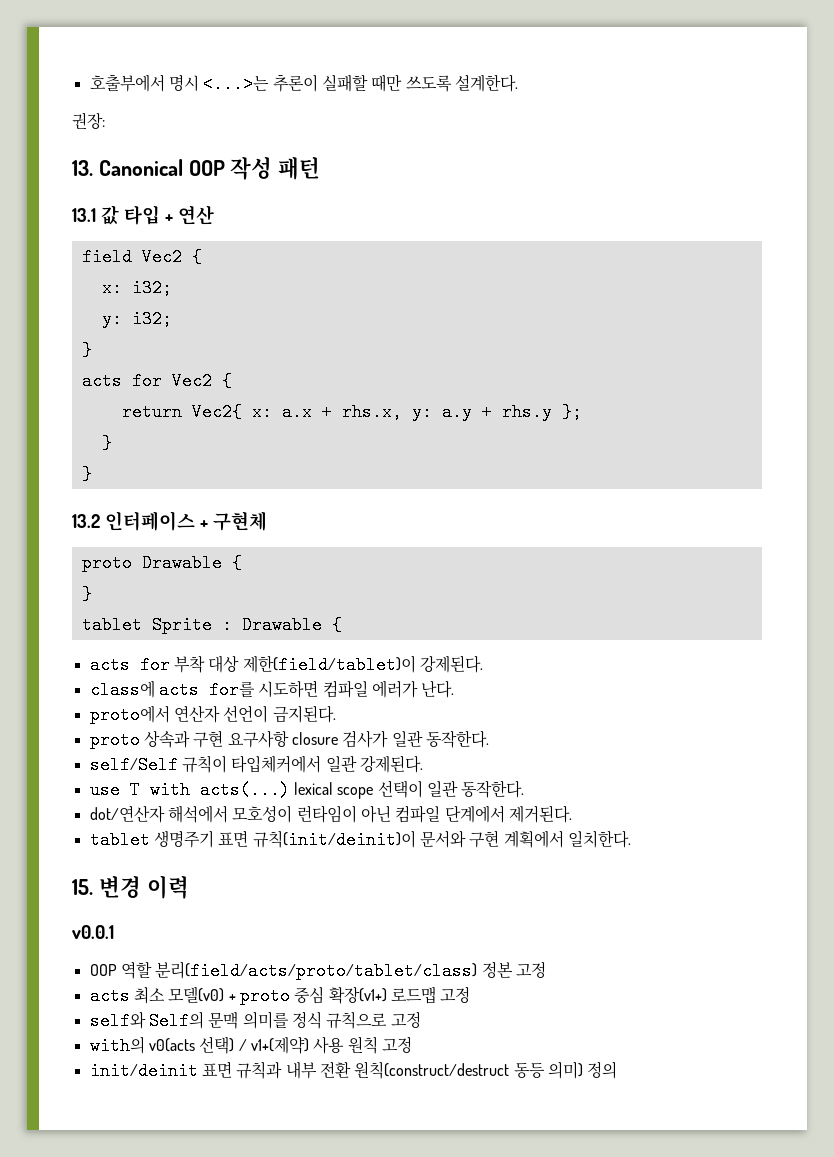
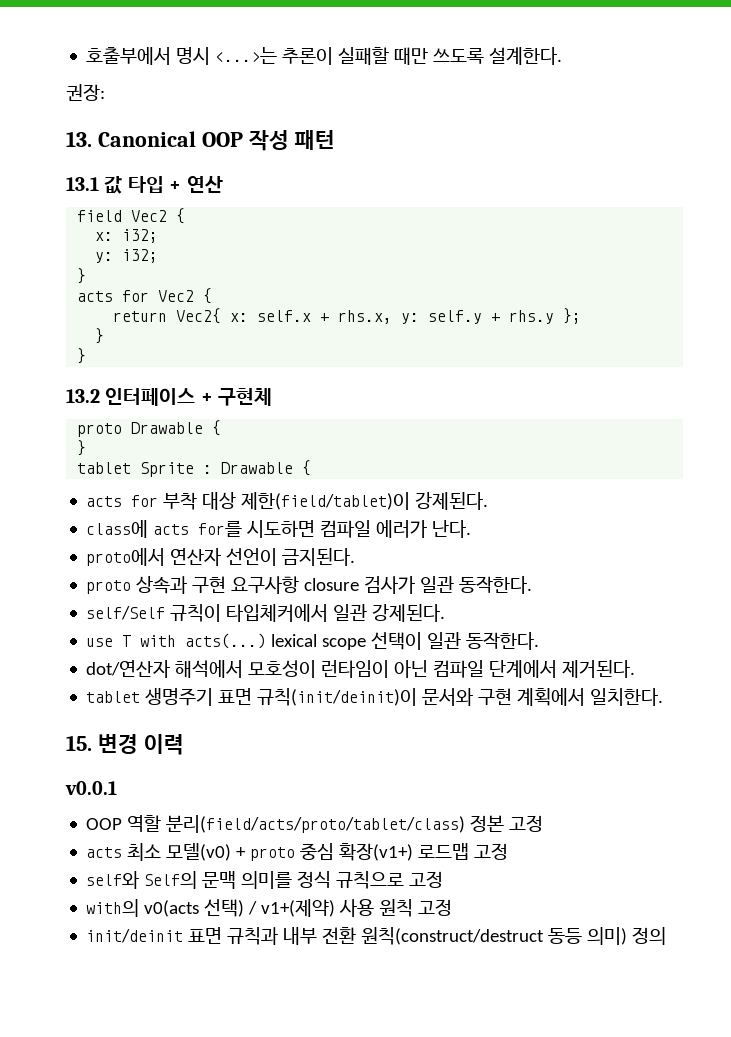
[281,403,312,421] a.x -> [257,310,312,322] self.x
[441,403,472,421] a.y -> [428,310,483,324] self.y

